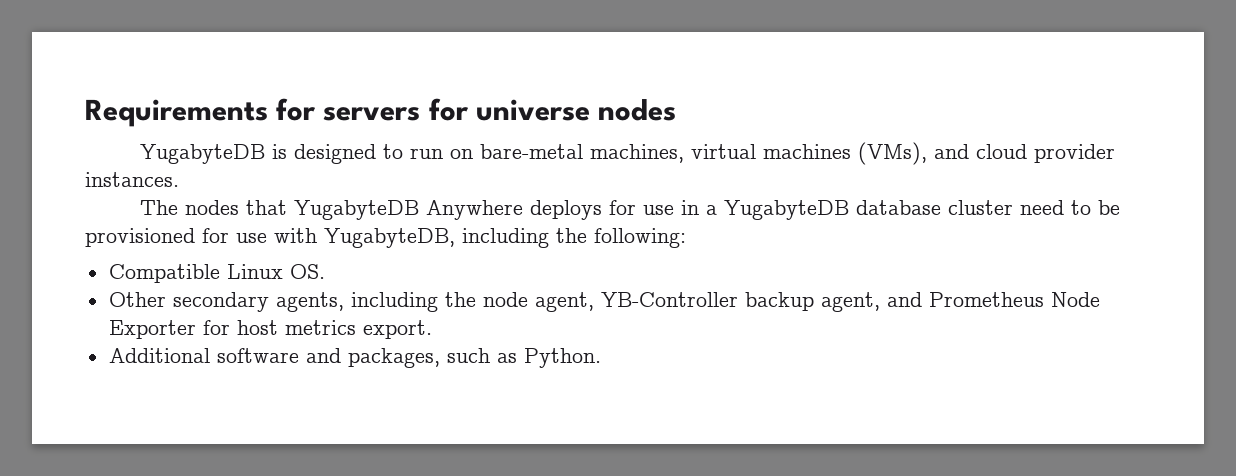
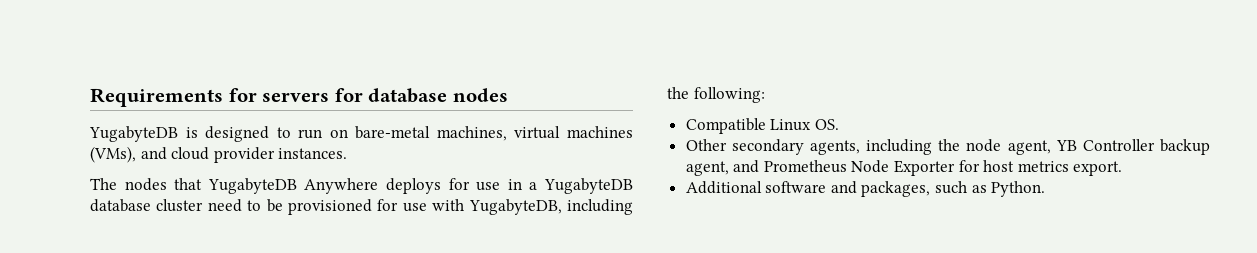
[475,99,590,121] universe -> [368,88,448,103] database
[600,292,738,307] YB-Controller -> [1055,139,1155,151] YB Controller

